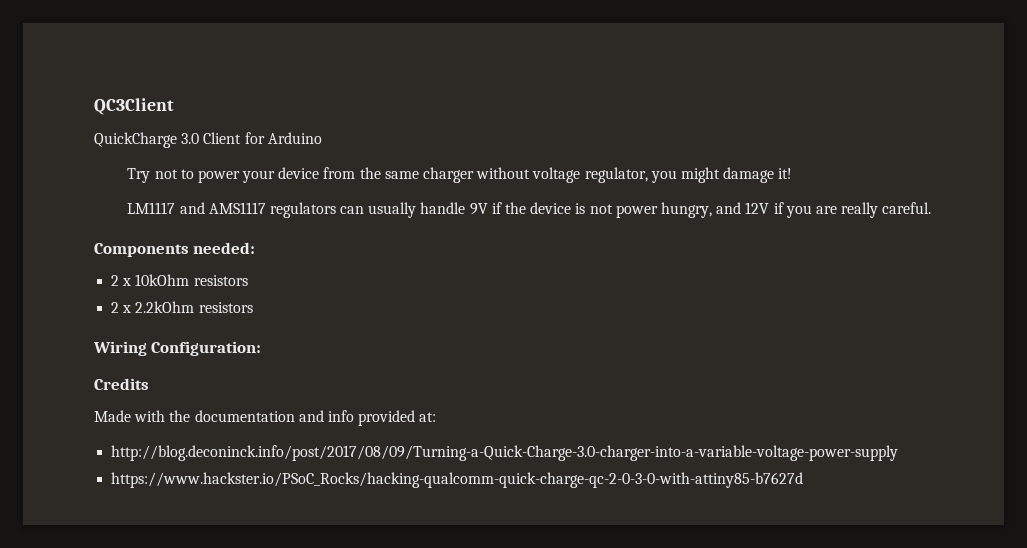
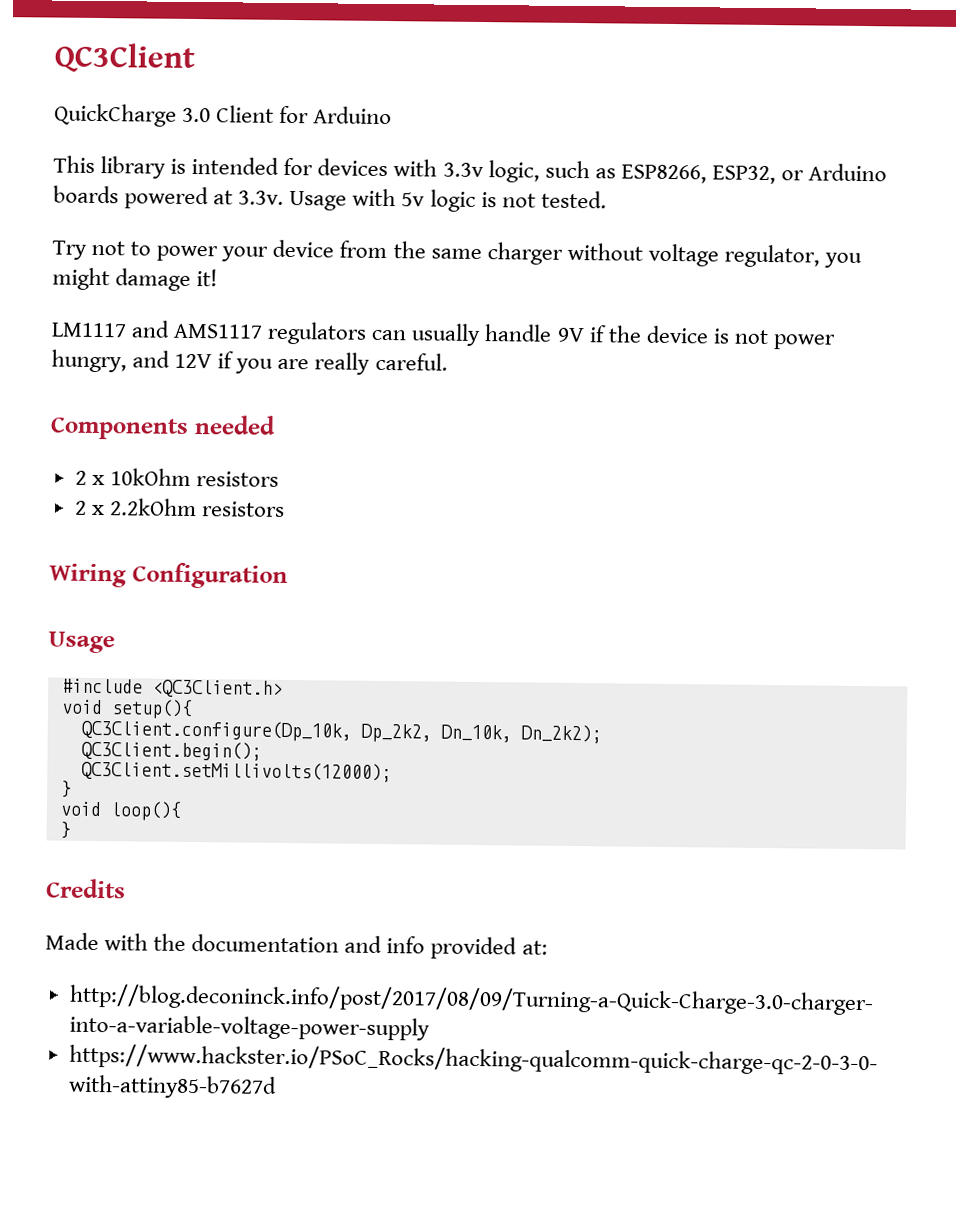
(322, 138) none -> [53,155,888,185] [53,185,607,212] // This library is intended for devices with 3.3v logic, such as ESP8266, ESP32, or Arduino boards powered at 3.3v. Usage with 5v logic is not tested.
[193,242,256,254] needed: -> [193,415,276,435] needed
[151,341,262,356] Configuration: -> [131,562,288,589] [48,631,115,654] [61,678,283,698] [60,699,193,720] [80,719,602,744] [80,740,262,761] [80,760,392,783] [60,780,72,798] [59,801,182,821] [59,821,71,839] Configuration // Usage // #include <QC3Client.h> // void setup(){ // QC3Client.configure(Dp_10k, Dp_2k2, Dn_10k, Dn_2k2); // QC3Client.begin(); // QC3Client.setMillivolts(12000); // } // void loop(){ // }

